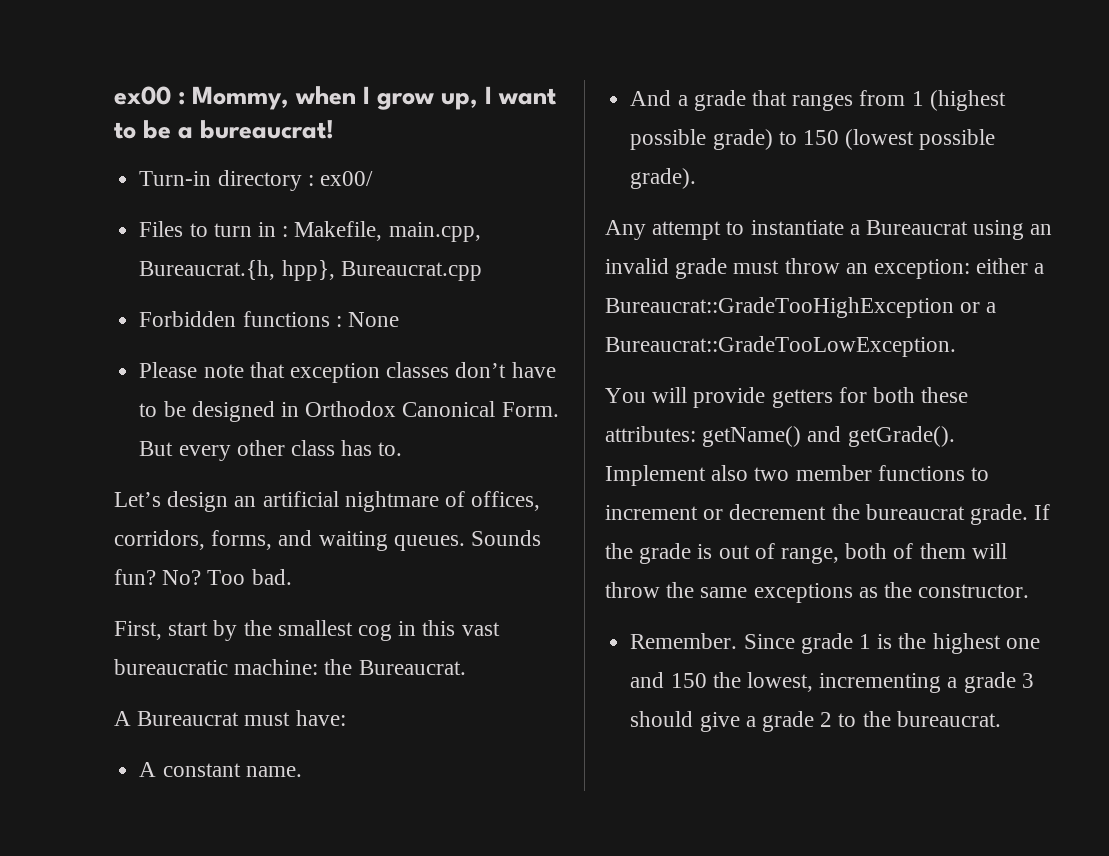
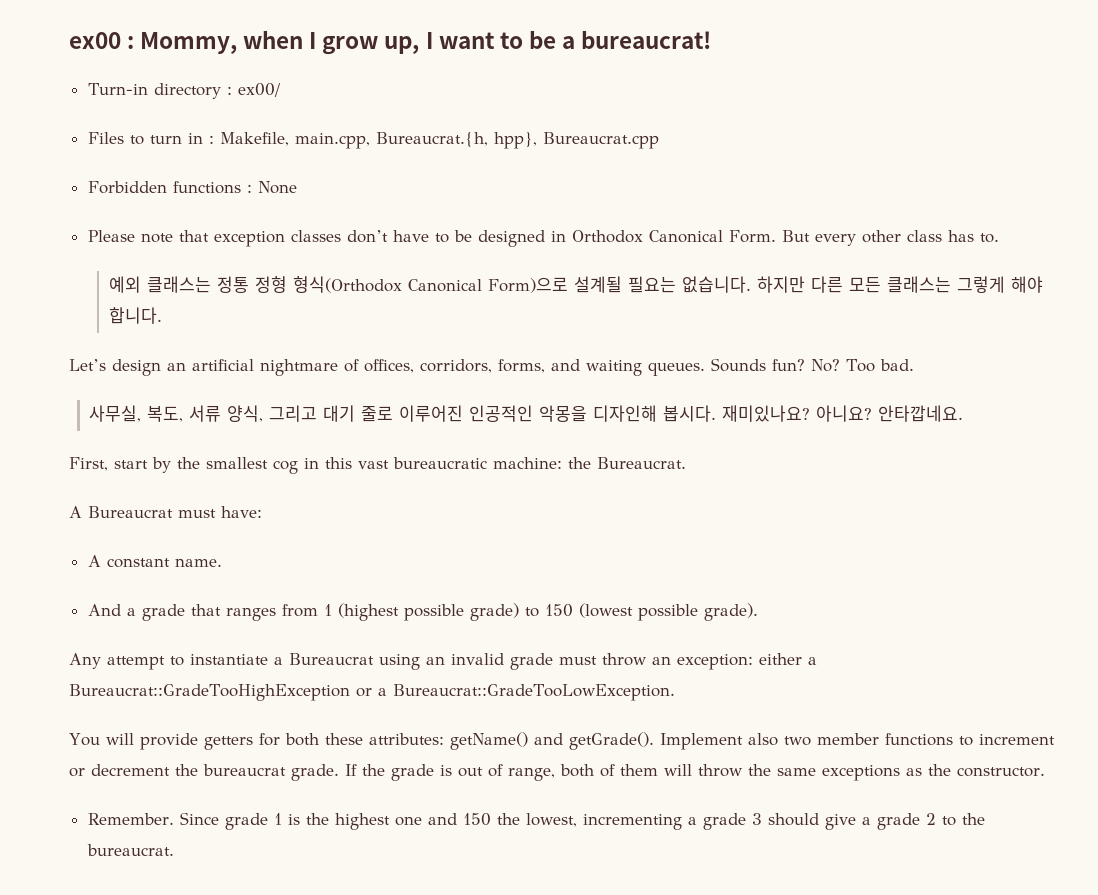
(403, 449) none -> [108,276,1043,293] [108,307,162,324] // 예외 클래스는 정통 정형 형식(Orthodox Canonical Form)으로 설계될 필요는 없습니다. 하지만 다른 모든 클래스는 그렇게 해야 합니다.
(292, 577) none -> [88,405,963,422] // 사무실, 복도, 서류 양식, 그리고 대기 줄로 이루어진 인공적인 악몽을 디자인해 봅시다. 재미있나요? 아니요? 안타깝네요.

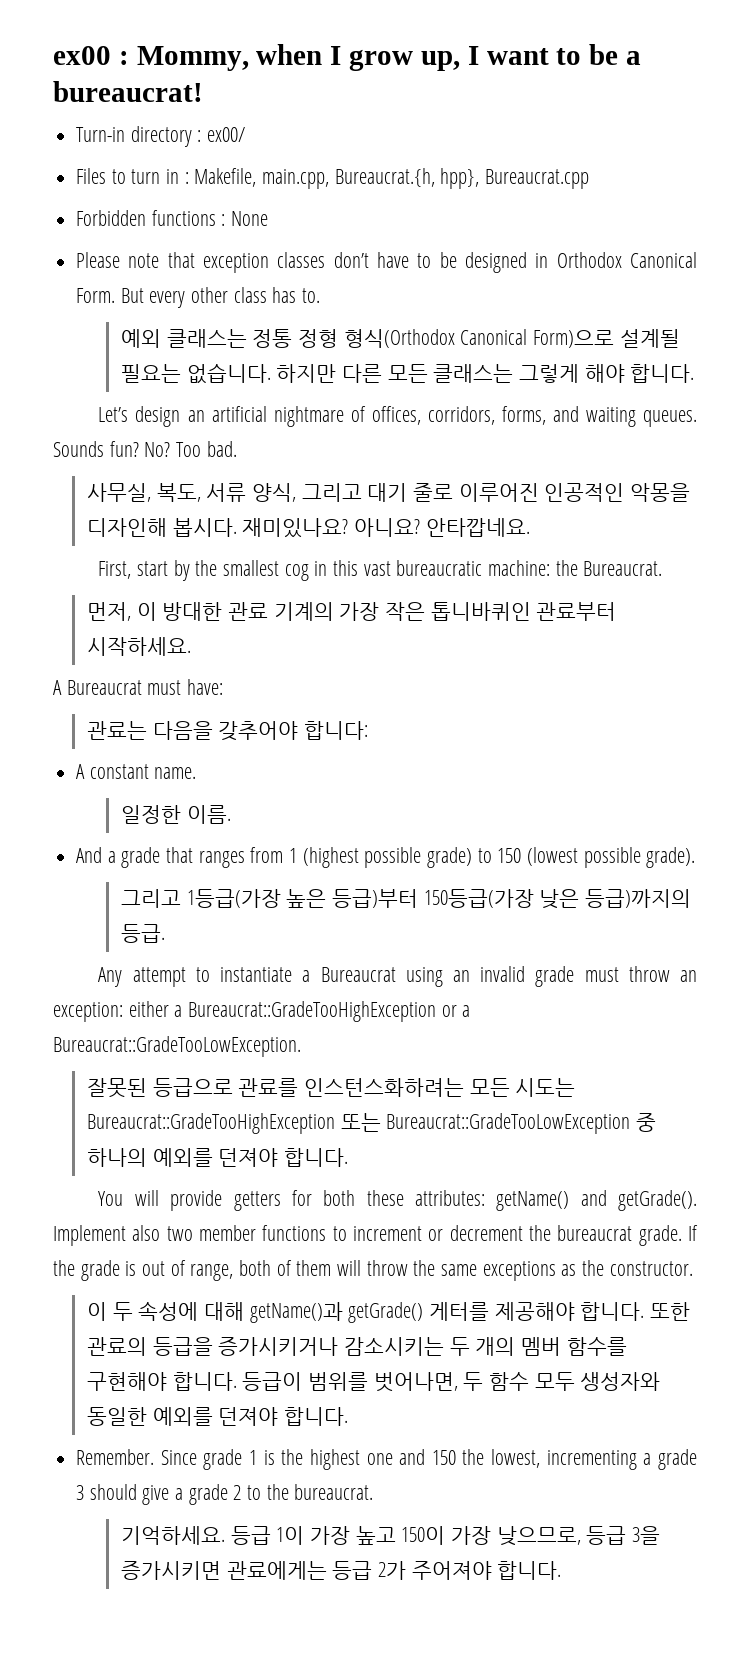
(686, 463) none -> [87,602,617,621] [87,637,192,656] // 먼저, 이 방대한 관료 기계의 가장 작은 톱니바퀴인 관료부터 시작하세요.
(262, 512) none -> [87,721,369,741] // 관료는 다음을 갖추어야 합니다:
(222, 562) none -> [121,805,231,824] // 일정한 이름.
(758, 612) none -> [121,889,692,909] [121,924,166,943] // 그리고 1등급(가장 높은 등급)부터 150등급(가장 낮은 등급)까지의 등급.
(675, 692) none -> [87,1078,576,1098] [87,1113,657,1134] [87,1148,349,1167] // 잘못된 등급으로 관료를 인스턴스화하려는 모든 시도는 Bureaucrat::GradeTooHighException 또는 Bureaucrat::GradeTooLowException 중 하나의 예외를 던져야 합니다.
(1045, 772) none -> [87,1301,691,1323] [87,1337,627,1356] [87,1372,661,1392] [87,1407,349,1426] // 이 두 속성에 대해 getName()과 getGrade() 게터를 제공해야 합니다. 또한 관료의 등급을 증가시키거나 감소시키는 두 개의 멤버 함수를 구현해야 합니다. 등급이 범위를 벗어나면, 두 함수 모두 생성자와 동일한 예외를 던져야 합니다.
(174, 850) none -> [121,1526,661,1546] [121,1561,562,1580] // 기억하세요. 등급 1이 가장 높고 150이 가장 낮으므로, 등급 3을 증가시키면 관료에게는 등급 2가 주어져야 합니다.

